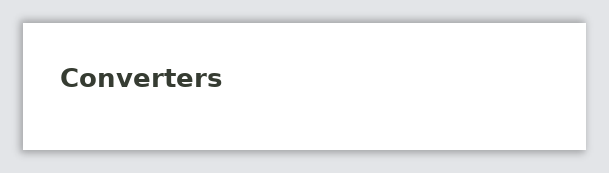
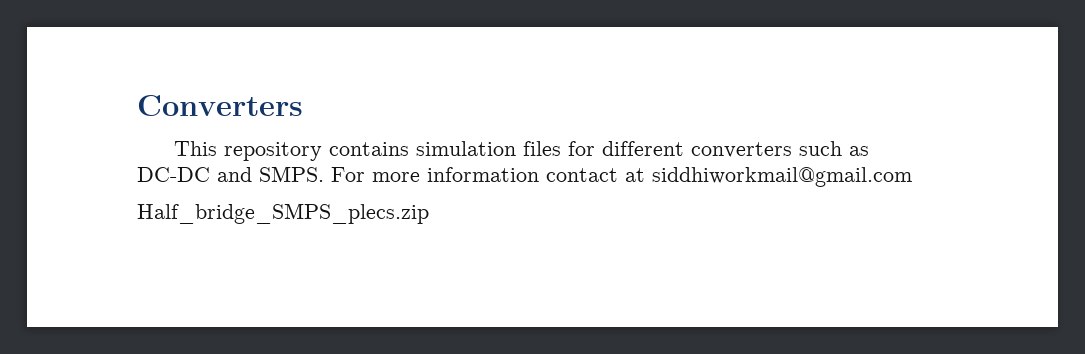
(222, 77) none -> [173,141,869,161] [137,166,912,187] [137,203,429,224] // This repository contains simulation files for different converters such as DC-DC and SMPS. For more information contact at siddhiworkmail@gmail.com // Half_bridge_SMPS_plecs.zip

